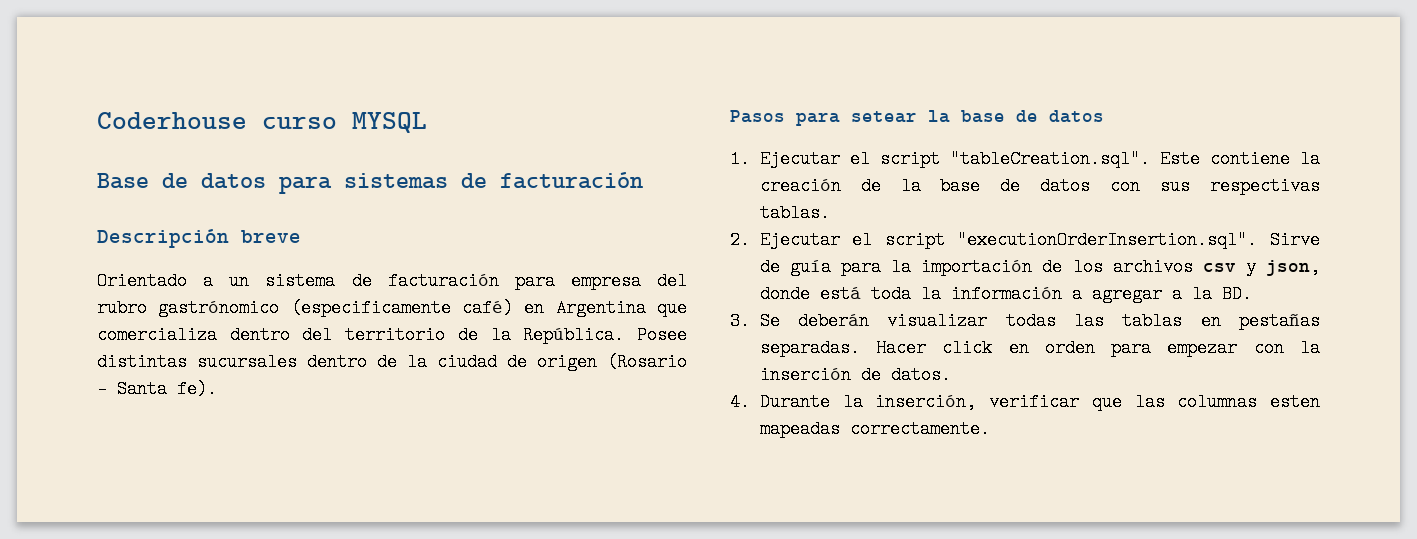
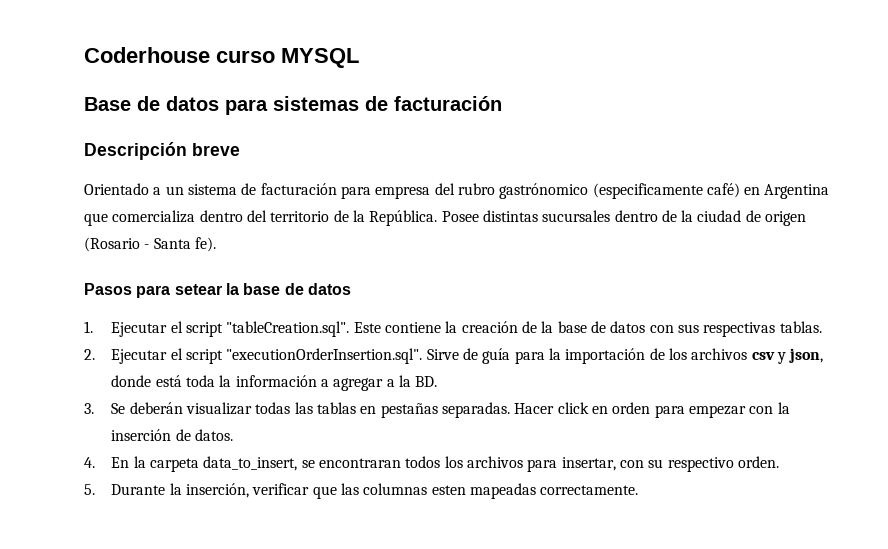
(750, 402) none -> [111,456,779,472] [84,484,95,495] En la carpeta data_to_insert, se encontraran todos los archivos para insertar, con su respectivo orden. // 5.

